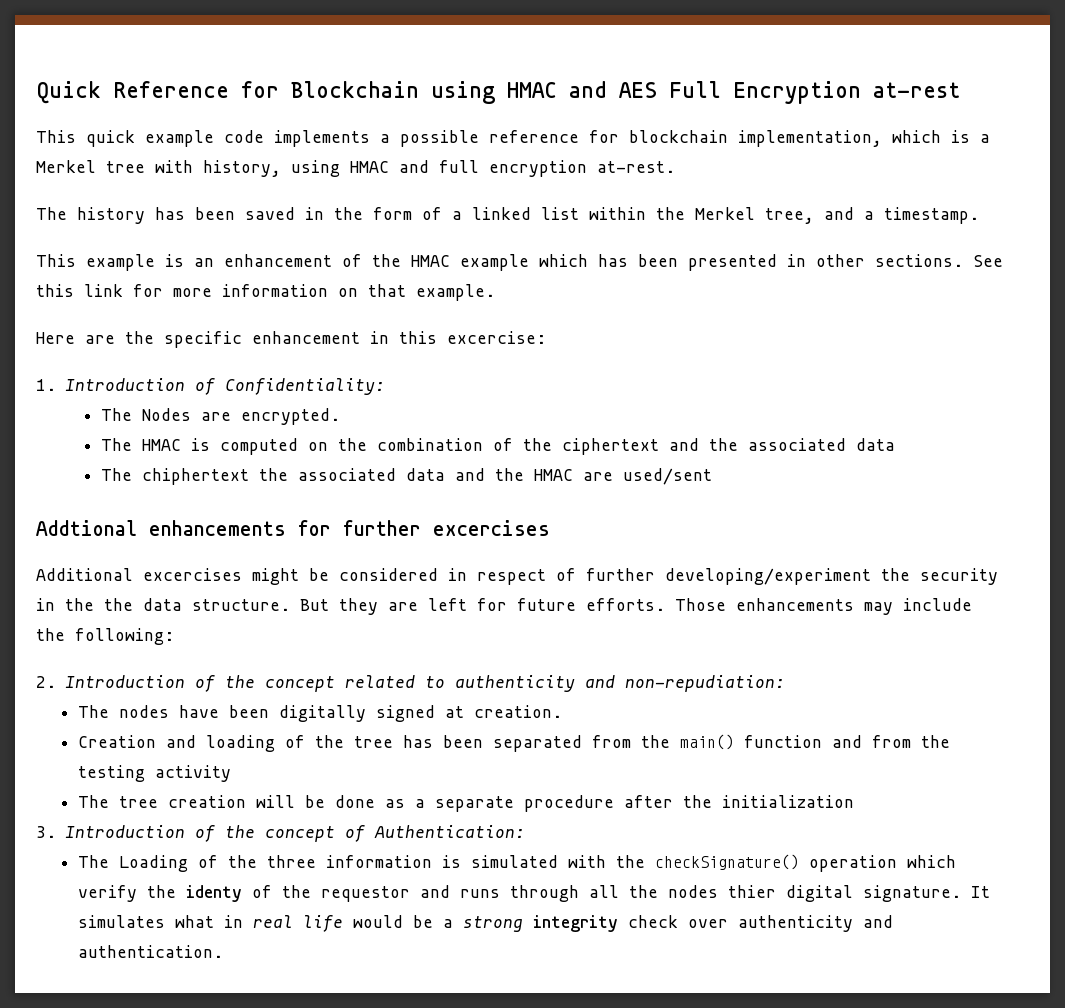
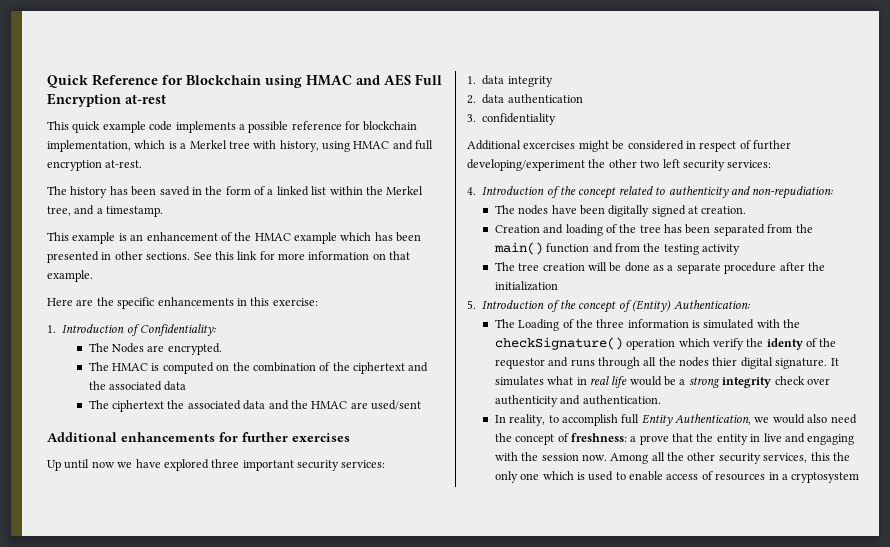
[252,331,360,344] enhancement -> [157,297,234,306] enhancements
[447,331,546,344] excercise: -> [272,298,318,306] exercise:
[142,468,250,485] chiphertext -> [112,400,165,412] ciphertext
[36,520,137,536] Addtional -> [47,432,117,442] Additional
[433,520,550,536] excercises -> [292,433,350,442] [47,459,386,471] [467,75,553,87] [467,94,583,104] [467,113,557,125] exercises // Up until now we have explored three important security services: // 1. data integrity // 2. data authentication // 3. confidentiality
[920,568,998,585] [36,598,972,615] [36,628,174,645] [36,676,56,688] security in the the data structure. But they are left for future efforts. Those enhancements may include the following: // 2. -> [608,159,772,171] [467,187,476,195] other two left security services: // 4.
[36,826,56,838] 3. -> [467,300,476,309] 5.
(365, 833) none -> [632,300,672,312] (Entity)
(224, 951) none -> [494,414,857,426] [494,433,855,445] [494,452,850,464] [494,471,860,483] // In reality, to accomplish full Entity Authentication, we would also need the concept of freshness: a prove that the entity in live and engaging with the session now. Among all the other security services, this the only one which is used to enable access of resources in a cryptosystem

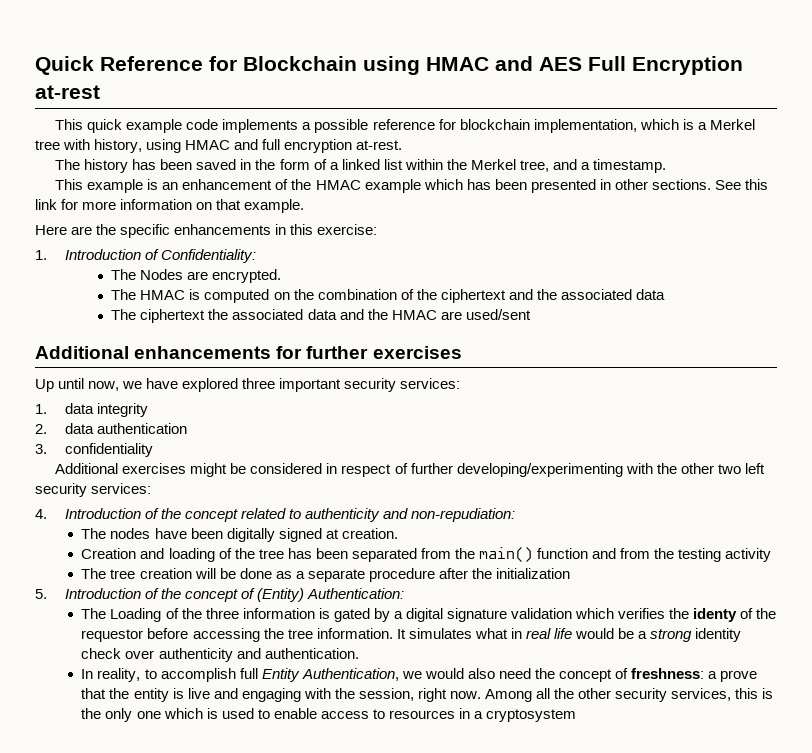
[91,461,115,468] now -> [88,381,120,391] now,
[523,141,576,149] excercises -> [122,463,187,474] exercises
[467,159,585,171] developing/experiment -> [456,463,653,477] developing/experimenting with
[703,319,801,329] [494,337,744,350] simulated with the checkSignature() operation which verify -> [333,608,666,622] gated by a digital signature validation which verifies
[548,357,828,369] and runs through all the nodes thier digital signature. -> [147,628,393,642] before accessing the tree information.
[722,377,772,388] integrity -> [695,628,742,642] identity
[750,434,761,442] in -> [172,688,184,699] is
[541,453,579,461] session -> [358,688,447,702] session, right
(830, 456) none -> [762,688,774,699] is
[701,471,713,480] of -> [372,709,385,719] to

